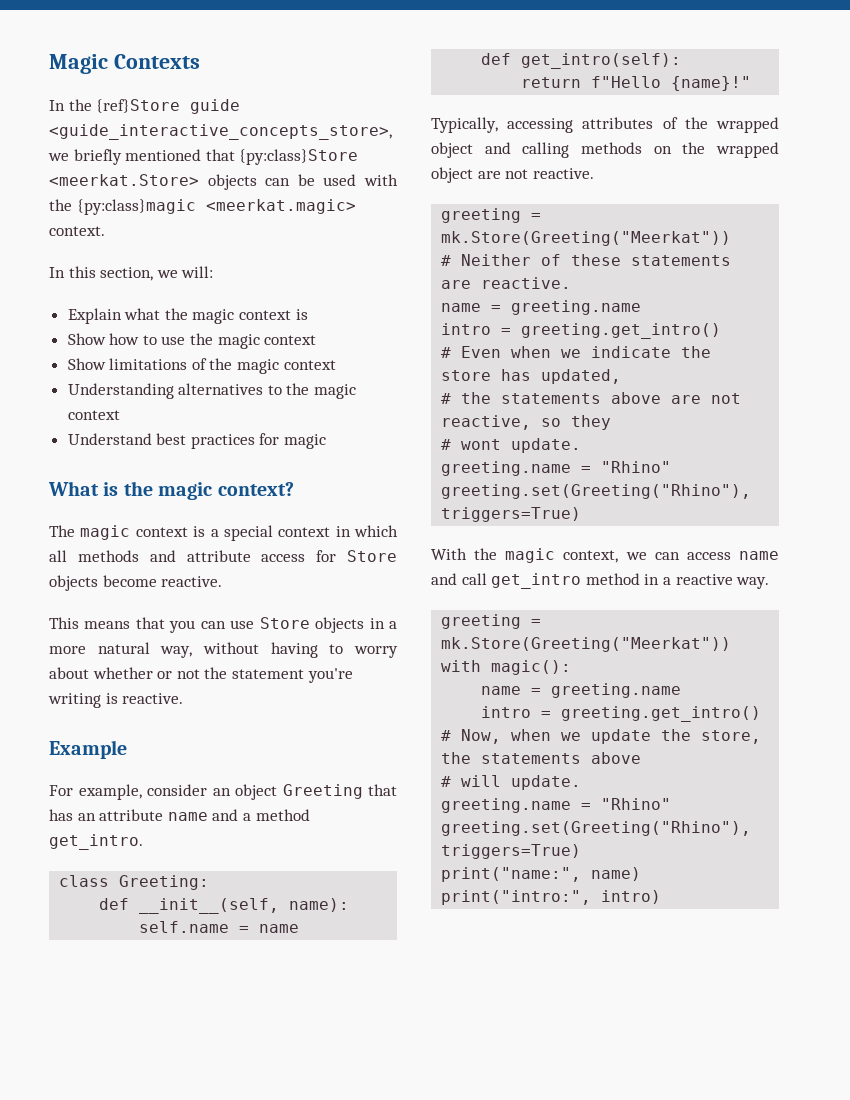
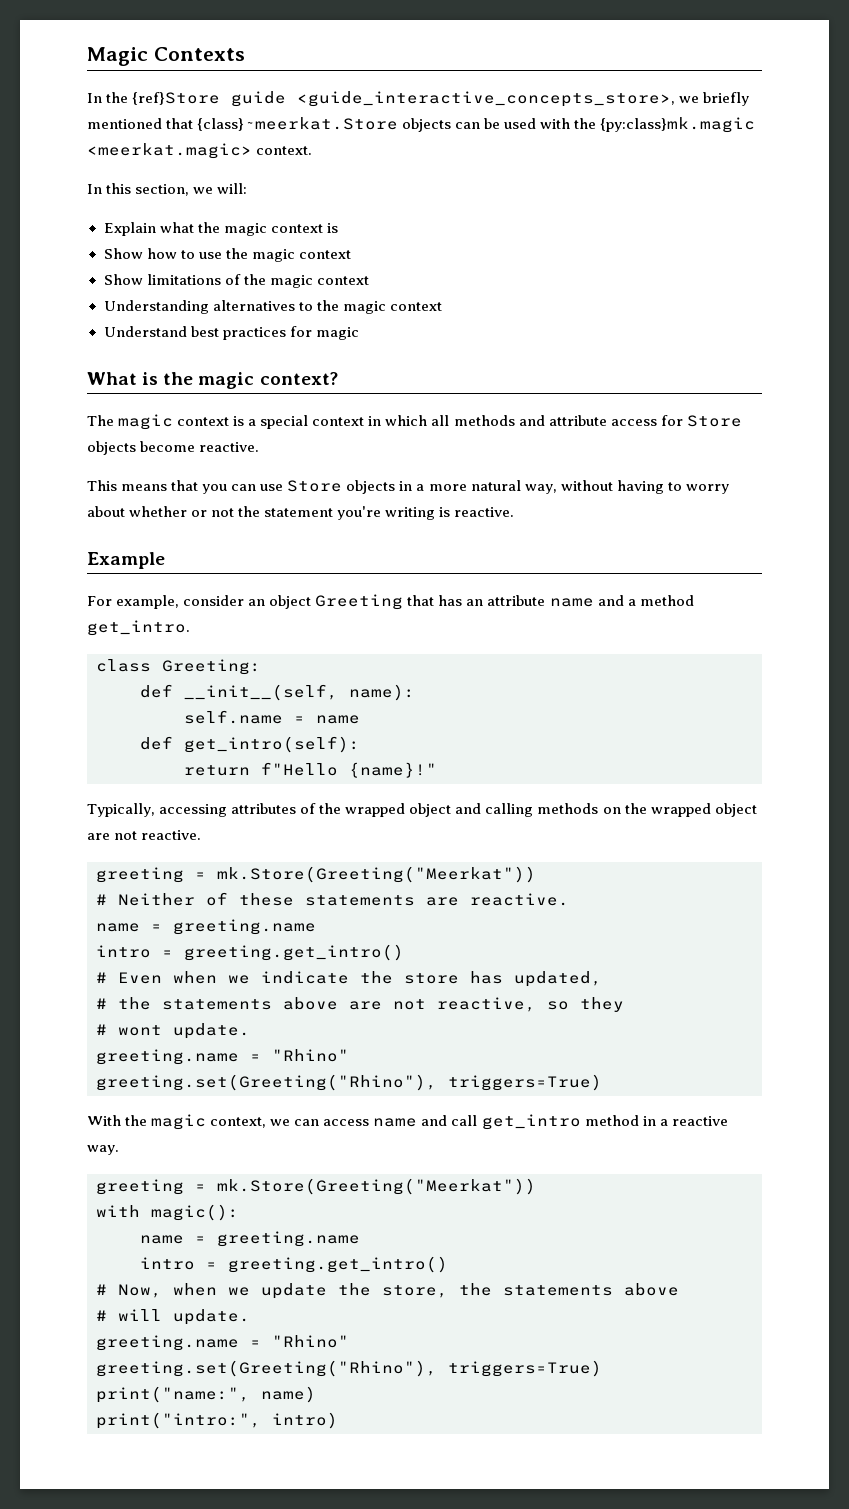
[239,149,359,165] [49,174,199,186] {py:class}Store <meerkat.Store> -> [197,117,399,131] {class}~meerkat.Store
[76,199,196,215] {py:class}magic -> [600,117,756,133] {py:class}mk.magic

